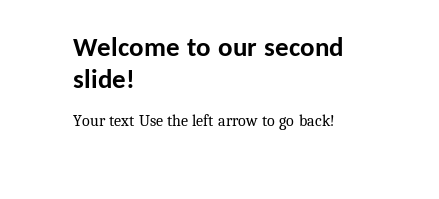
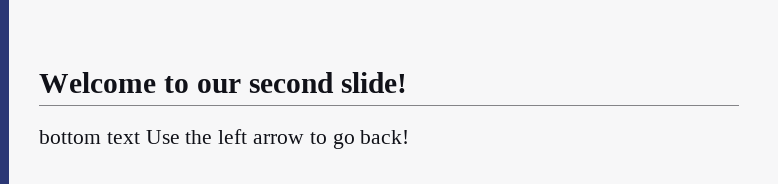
[73,115,106,126] Your -> [39,130,101,144] bottom

